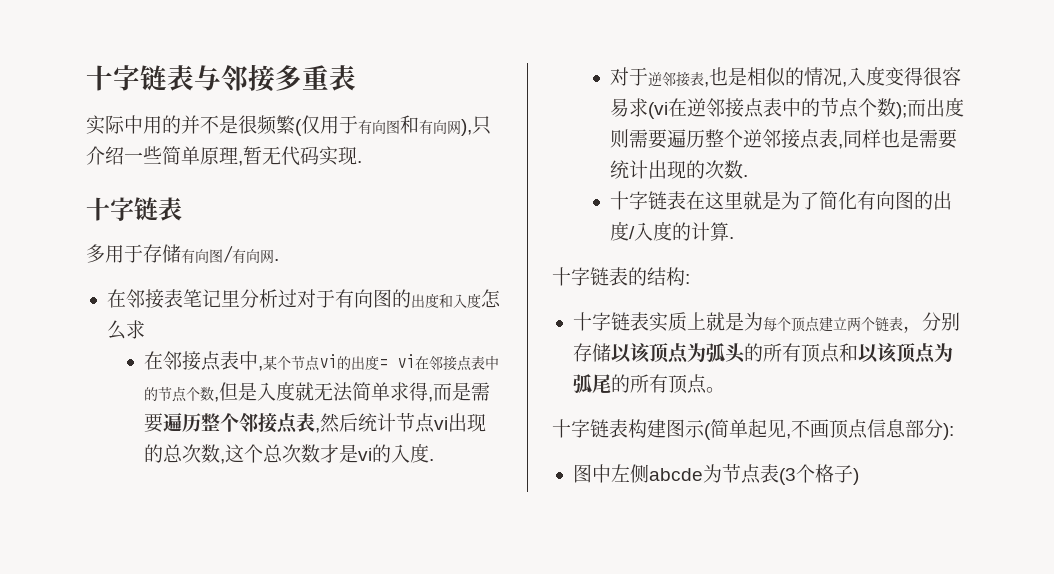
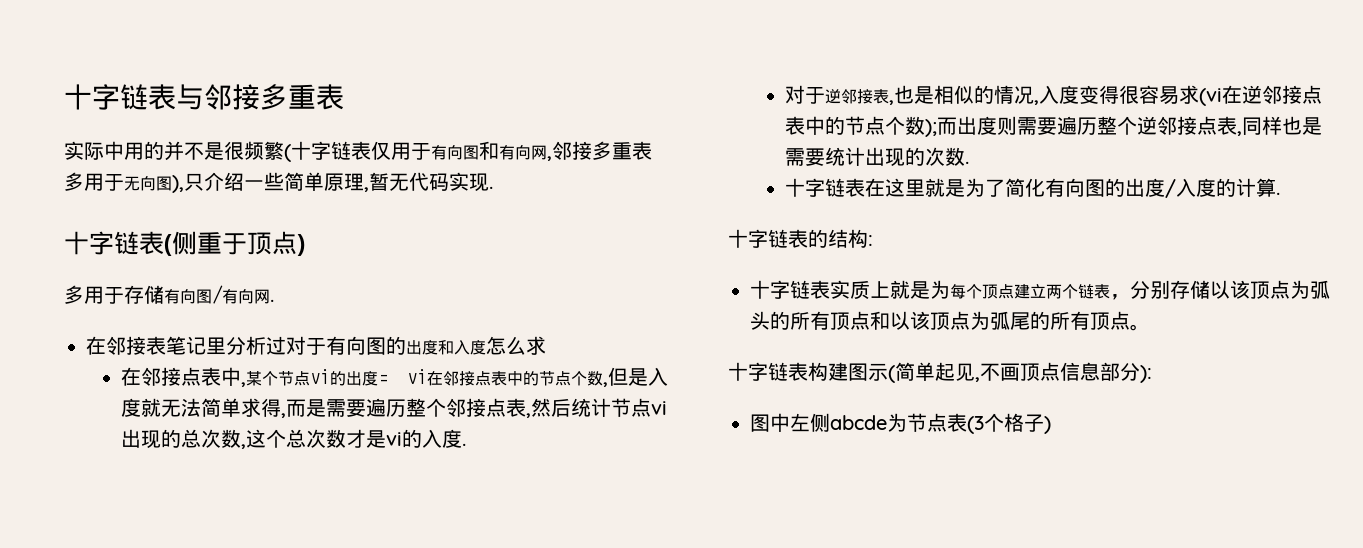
(302, 127) none -> [291,141,371,160] 十字链表
(461, 127) none -> [547,141,652,161] [64,172,172,191] ,邻接多重表多用于无向图
(182, 209) none -> [164,231,305,256] (侧重于顶点)

